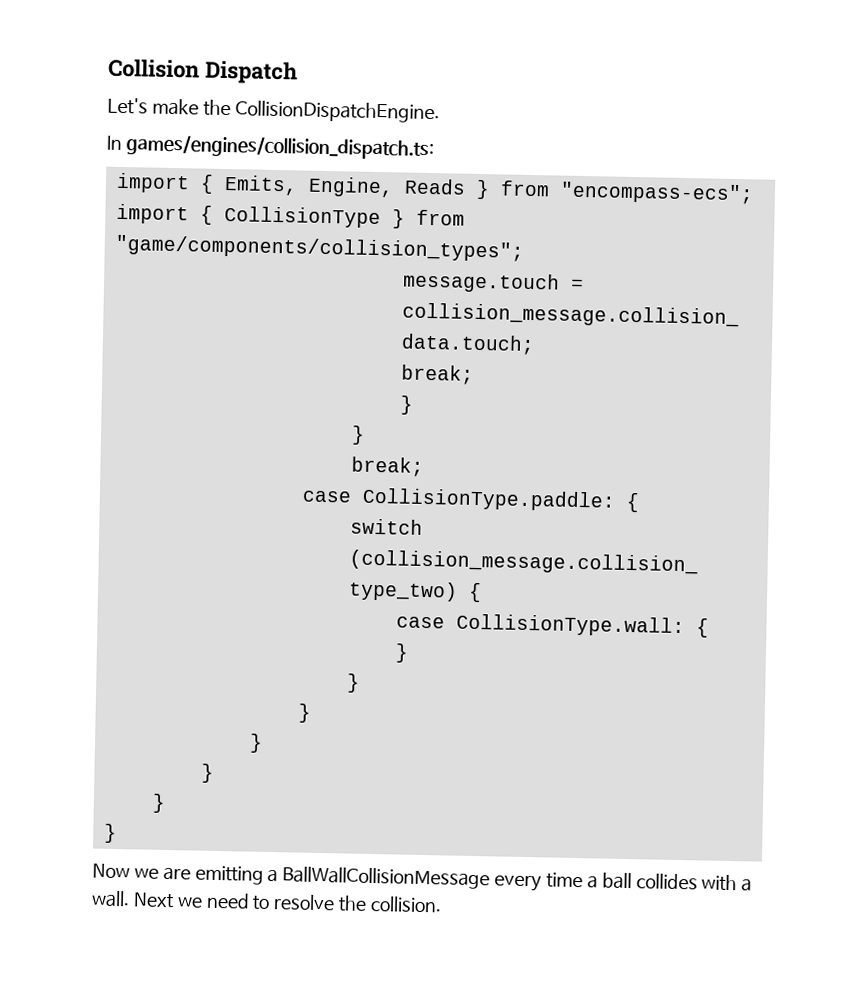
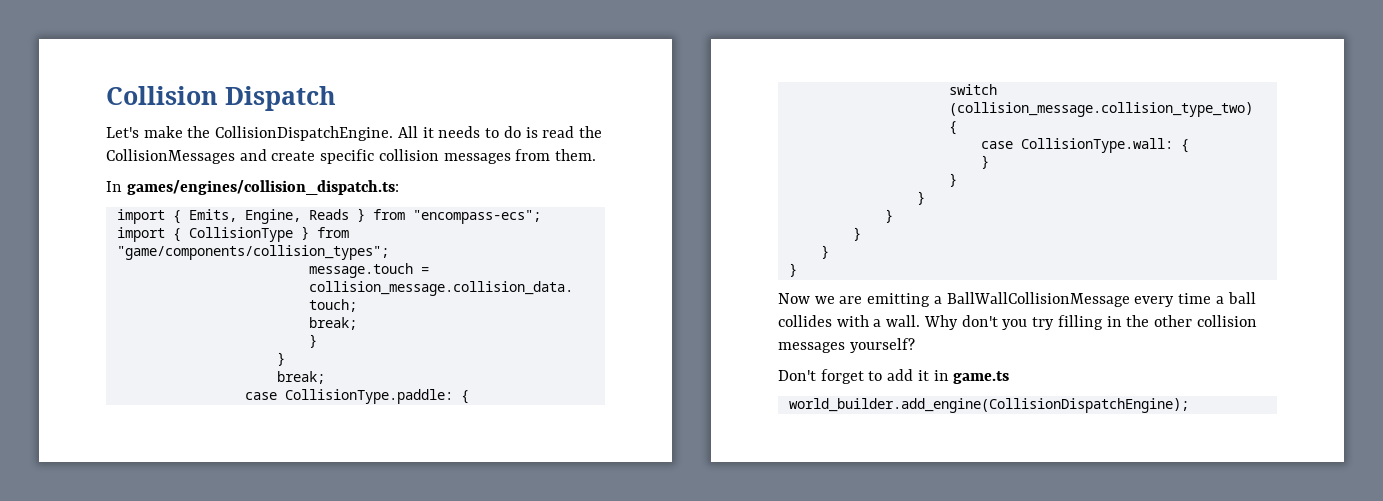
(440, 112) none -> [397,126,602,138] [106,149,597,164] All it needs to do is read the CollisionMessages and create specific collision messages from them.
[132,892,443,913] Next we need to resolve the collision. -> [923,315,1257,330] [778,338,915,353] [778,369,1010,384] [788,398,1189,413] Why don't you try filling in the other collision messages yourself? // Don't forget to add it in game.ts // world_builder.add_engine(CollisionDispatchEngine);

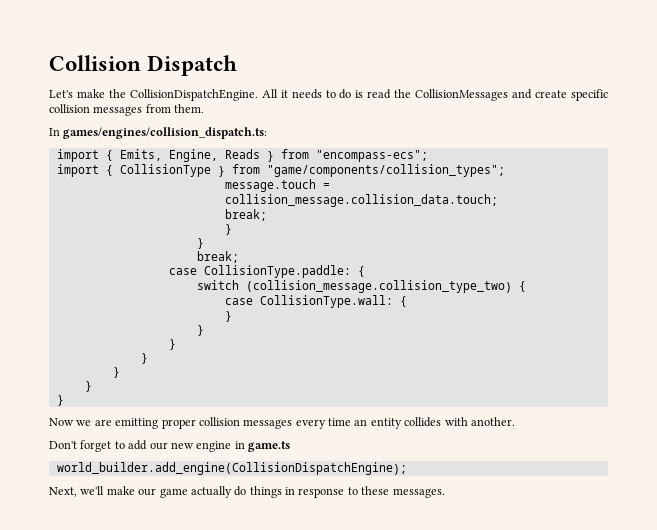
[933,292,1256,307] [778,315,1257,330] [778,338,915,353] a BallWallCollisionMessage every time a ball collides with a wall. Why don't you try filling in the other collision messages yourself? -> [161,417,515,429] proper collision messages every time an entity collides with another.
[917,370,929,381] it -> [149,441,232,452] our new engine
(1189, 405) none -> [49,486,445,498] // Next, we'll make our game actually do things in response to these messages.

